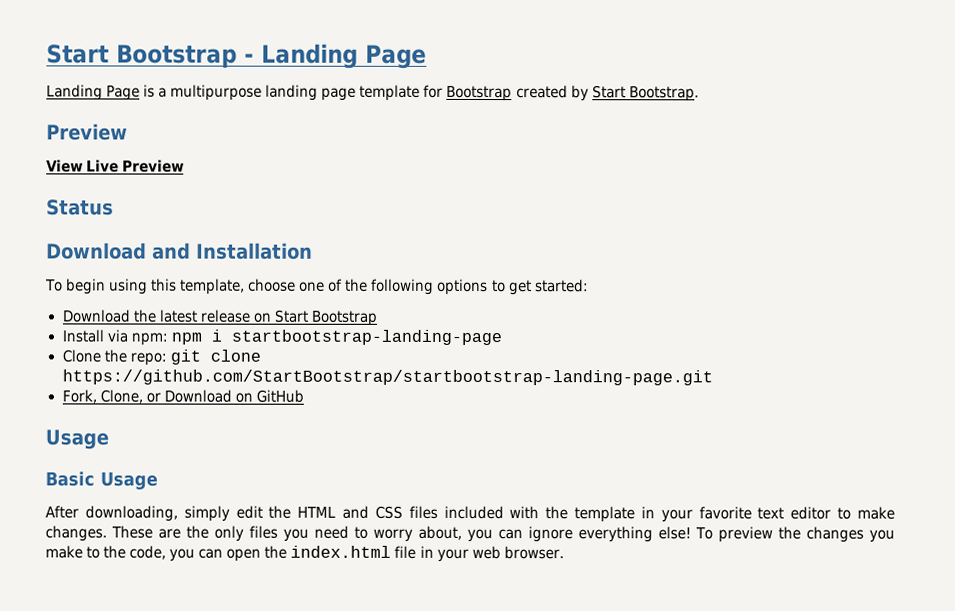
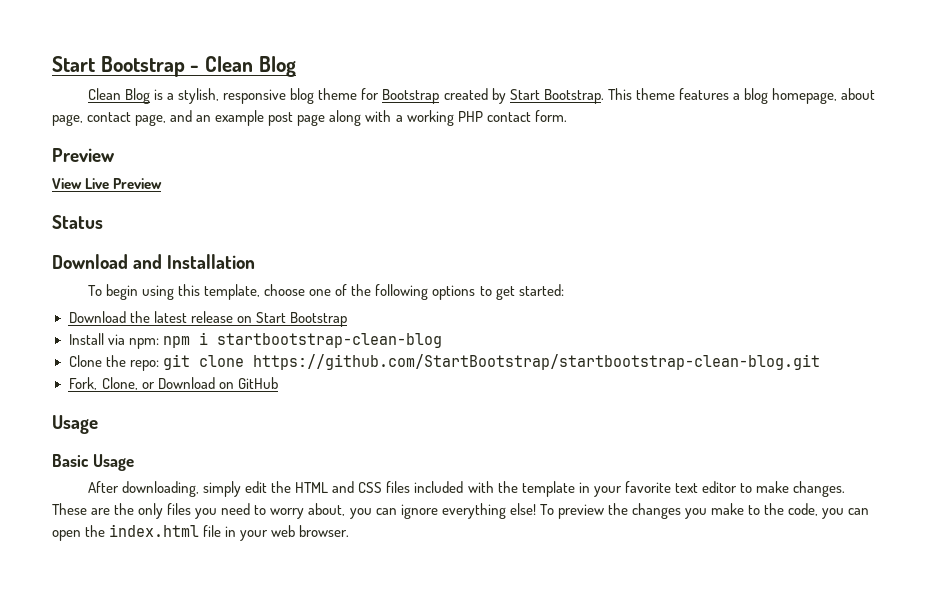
[261,43,427,69] [46,84,421,101] Landing Page // Landing Page is a multipurpose landing page template -> [205,56,296,77] [88,88,358,104] Clean Blog // Clean Blog is a stylish, responsive blog theme
(699, 94) none -> [607,88,876,104] [52,110,567,126] This theme features a blog homepage, about page, contact page, and an example post page along with a working PHP contact form.
[230,329,502,346] startbootstrap-landing-page -> [216,333,442,348] startbootstrap-clean-blog
[61,369,713,386] https://github.com/StartBootstrap/startbootstrap-landing-page.git -> [252,354,820,370] https://github.com/StartBootstrap/startbootstrap-clean-blog.git

